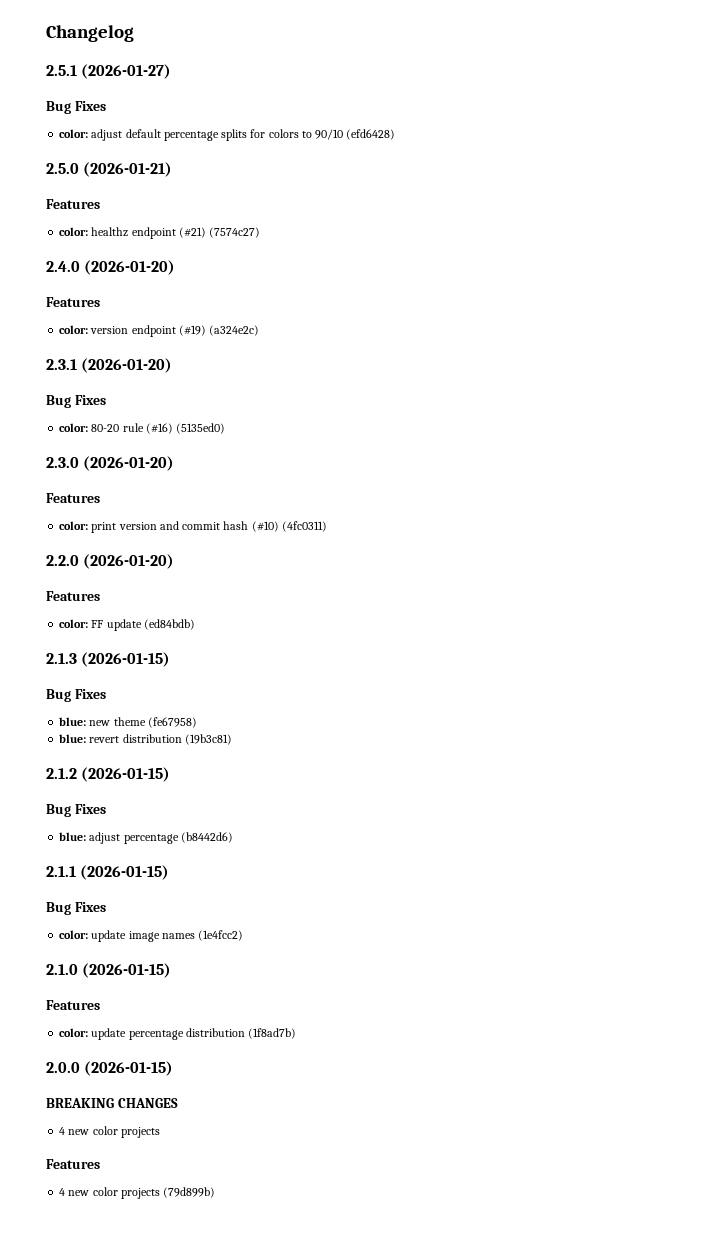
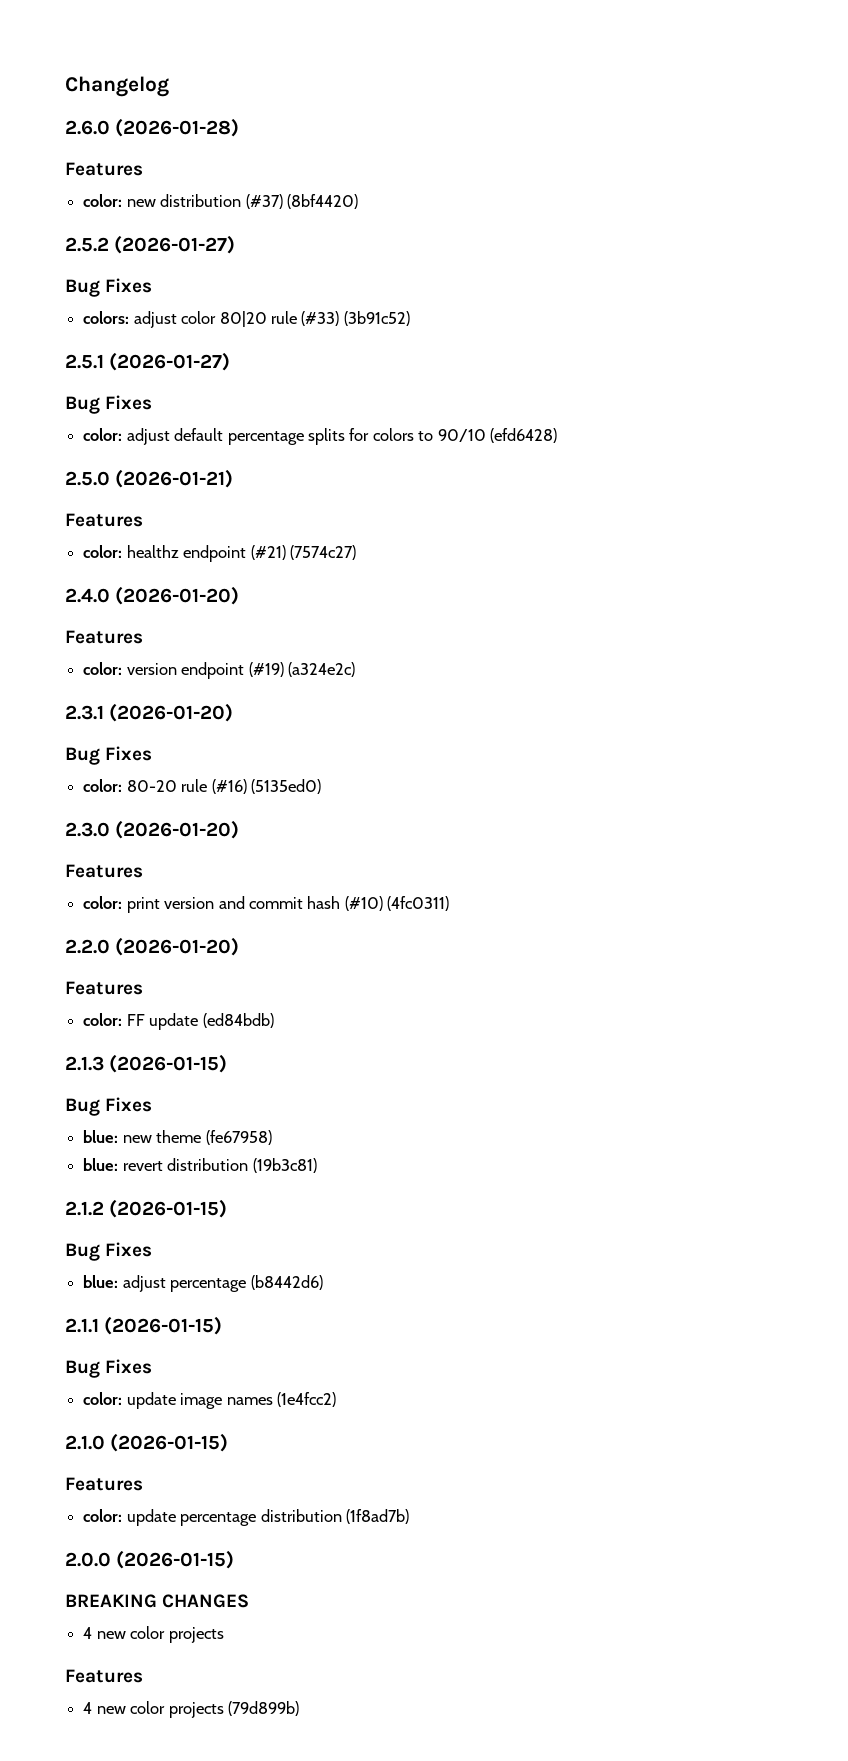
(134, 33) none -> [65,118,240,137] [65,162,143,176] [83,194,358,209] [65,235,236,254] [65,278,153,297] [83,311,410,328] // 2.6.0 (2026-01-28) // Features // color: new distribution (#37) (8bf4420) // 2.5.2 (2026-01-27) // Bug Fixes // colors: adjust color 80|20 rule (#33) (3b91c52)

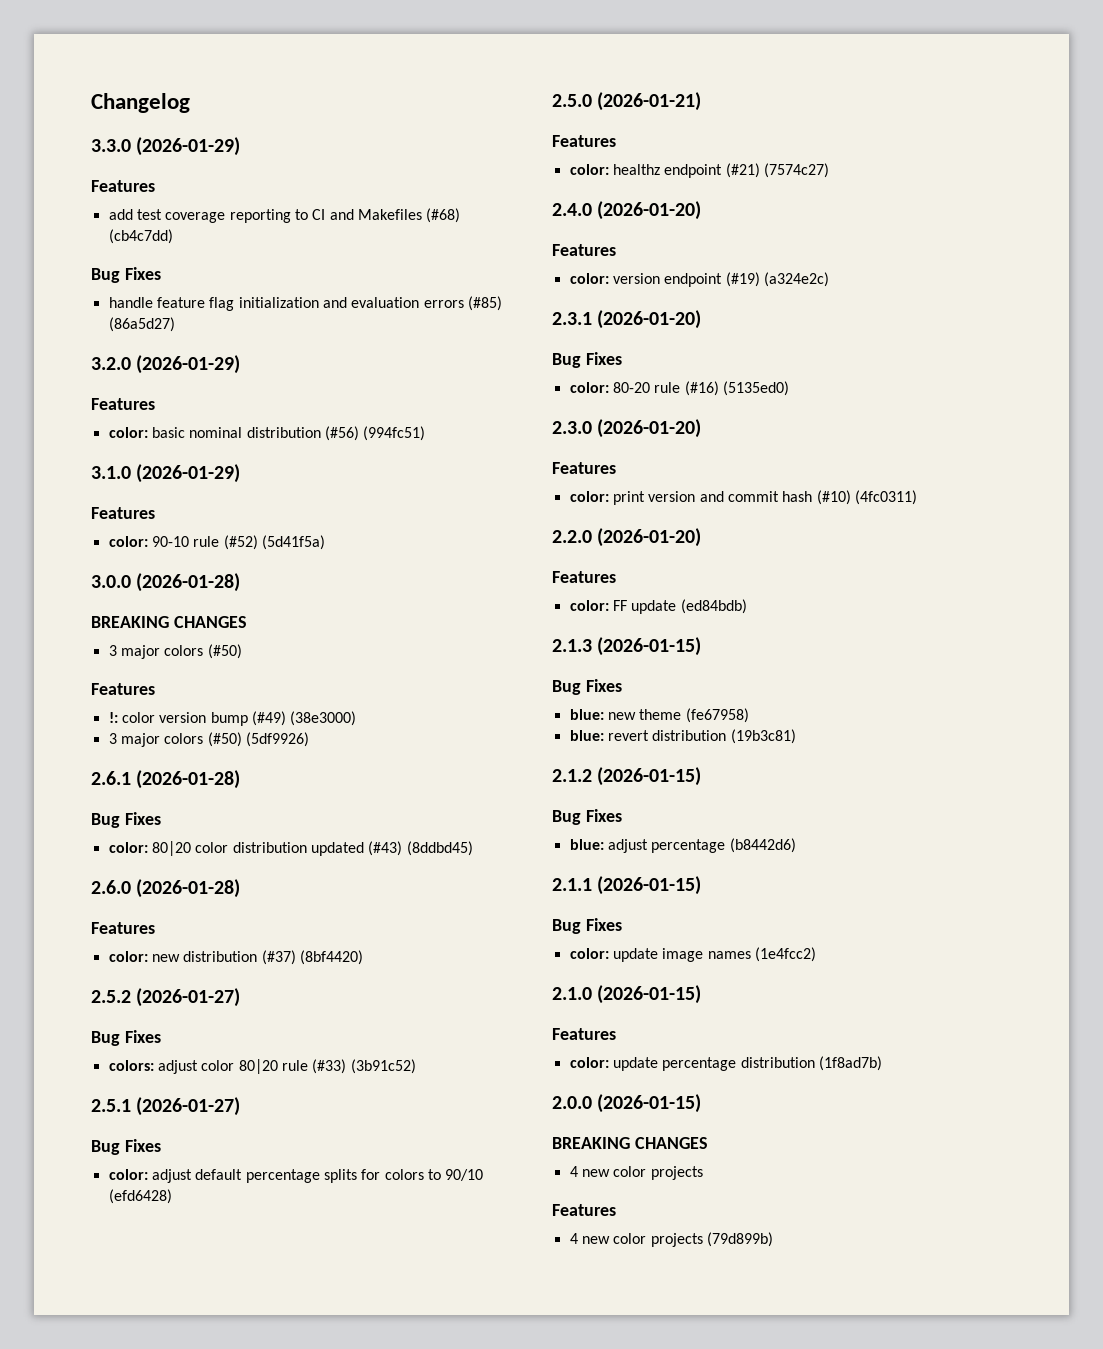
(169, 86) none -> [91,137,241,156] [91,180,155,192] [108,208,461,223] [108,229,173,244] [91,267,161,283] [108,296,502,311] [108,317,175,332] [91,355,241,374] [91,398,155,410] [108,426,426,441] [91,464,241,483] [91,507,155,519] [108,535,325,550] [91,573,241,592] [91,616,247,628] [108,644,242,659] [91,683,155,695] [108,711,357,726] [108,732,309,747] [91,770,241,789] [91,812,161,828] [108,841,473,856] // 3.3.0 (2026-01-29) // Features // add test coverage reporting to CI and Makefiles (#68) (cb4c7dd) // Bug Fixes // handle feature flag initialization and evaluation errors (#85) (86a5d27) // 3.2.0 (2026-01-29) // Features // color: basic nominal distribution (#56) (994fc51) // 3.1.0 (2026-01-29) // Features // color: 90-10 rule (#52) (5d41f5a) // 3.0.0 (2026-01-28) // BREAKING CHANGES // 3 major colors (#50) // Features // !: color version bump (#49) (38e3000) // 3 major colors (#50) (5df9926) // 2.6.1 (2026-01-28) // Bug Fixes // color: 80|20 color distribution updated (#43) (8ddbd45)

